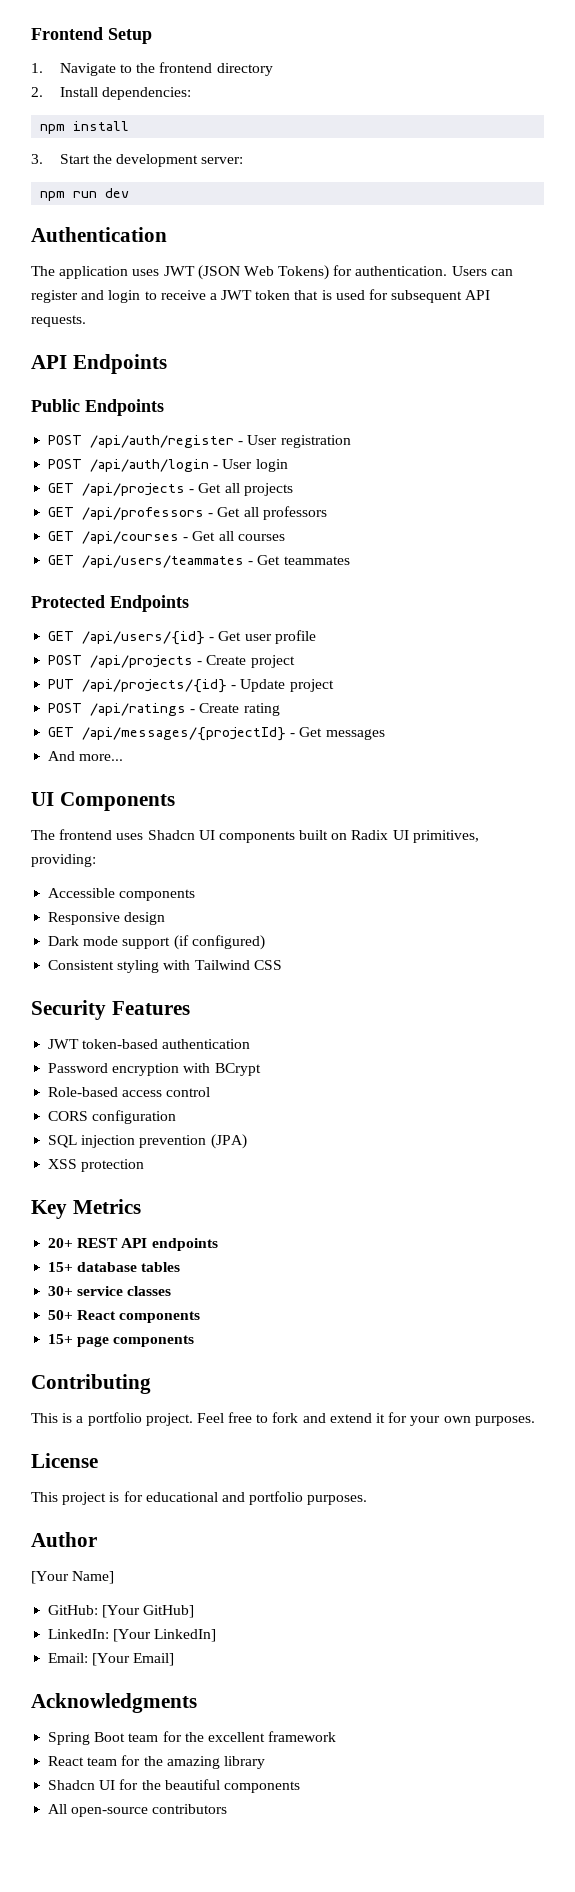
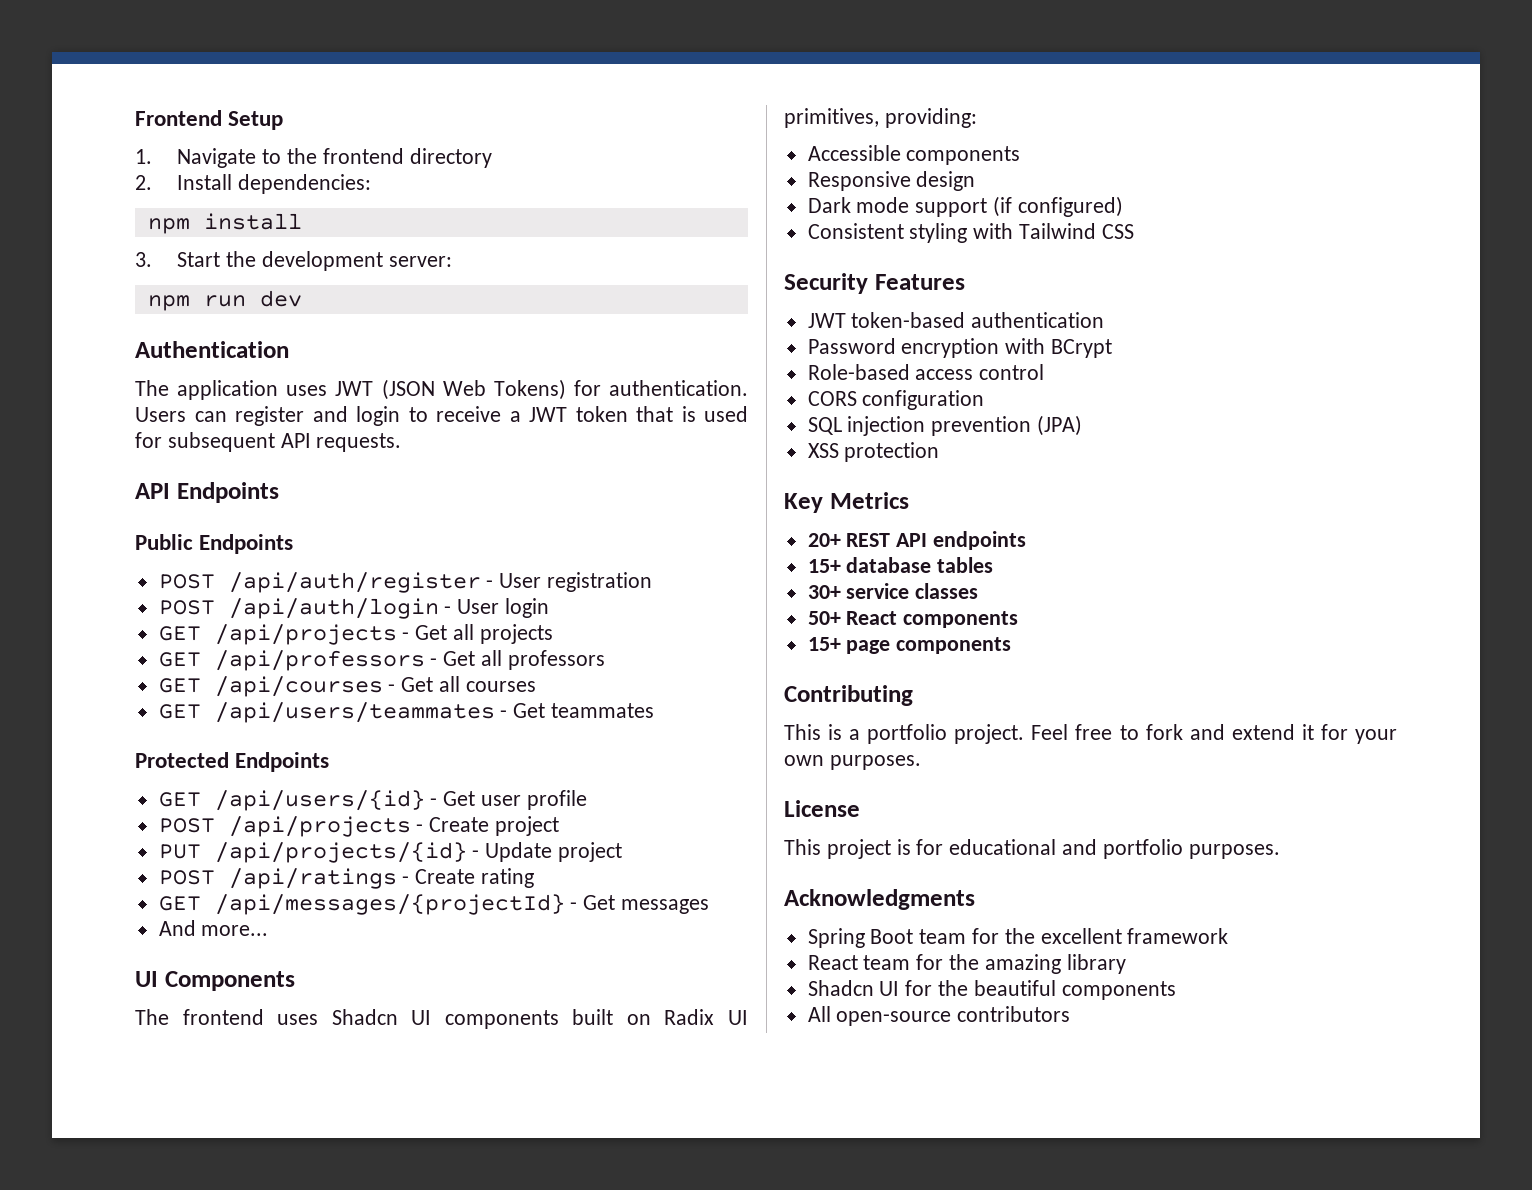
[31,1532,97,1547] [31,1571,115,1584] [48,1605,195,1618] [48,1629,217,1642] [48,1653,175,1666] // Author // [Your Name] // GitHub: [Your GitHub] // LinkedIn: [Your LinkedIn] // Email: [Your Email] -> (1280, 851) none

